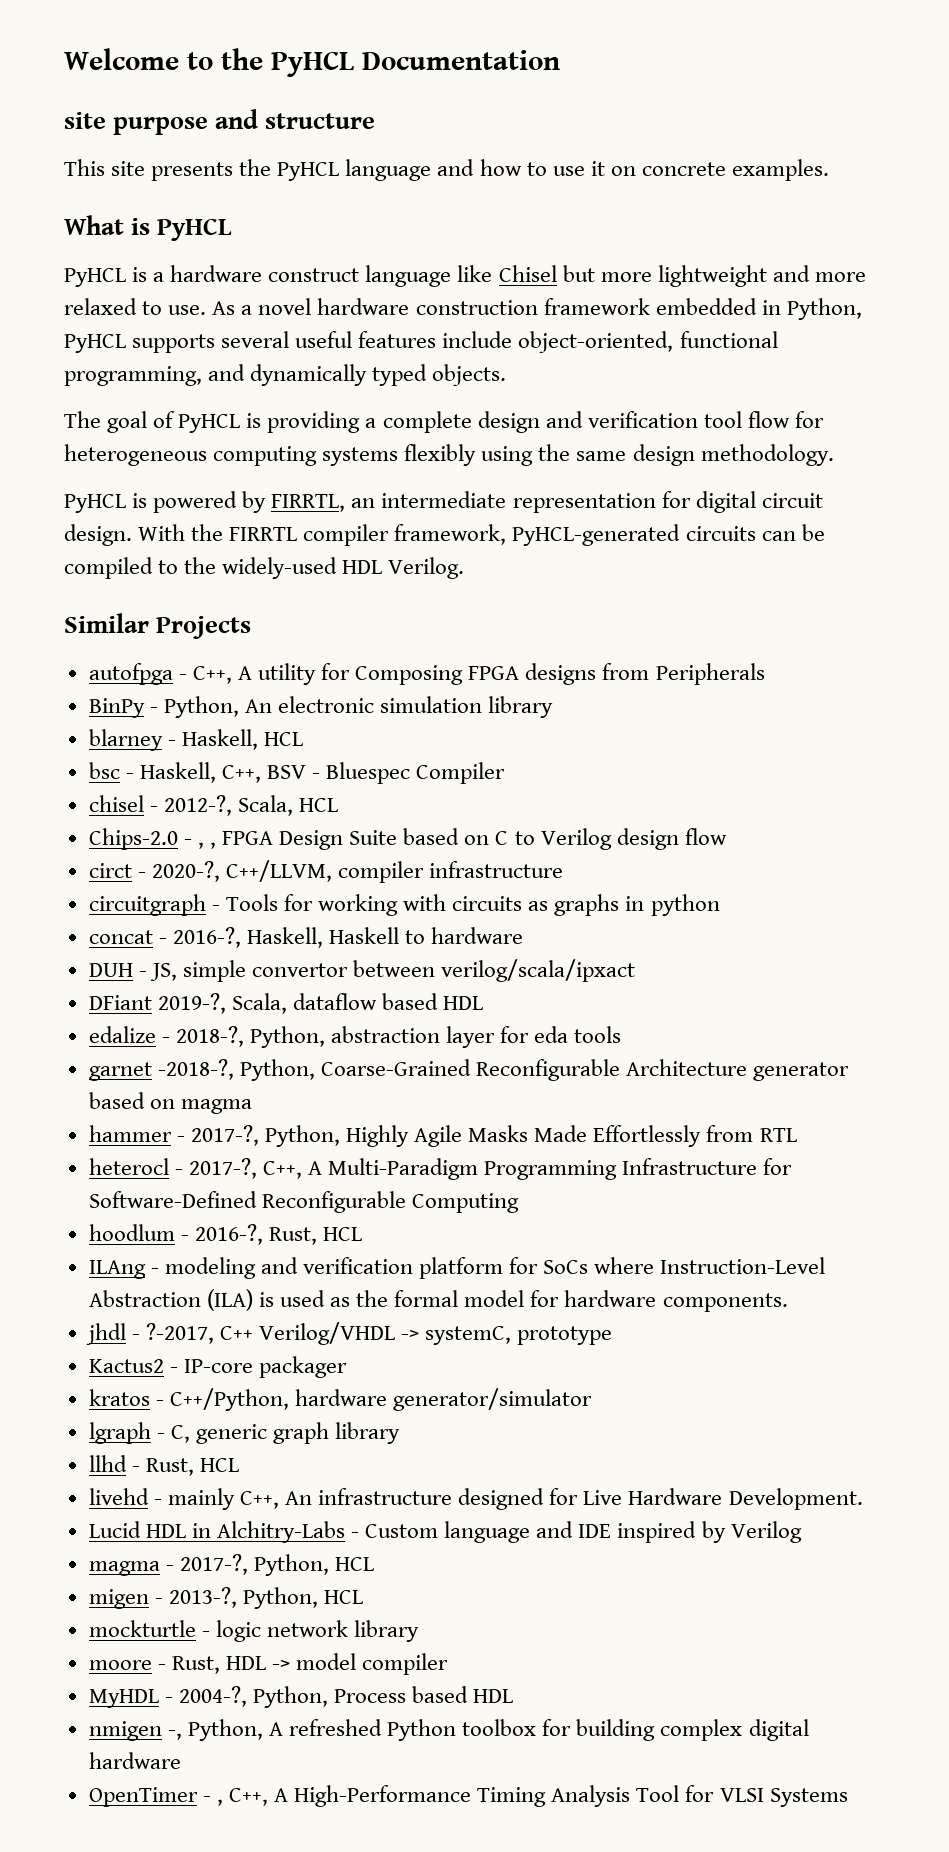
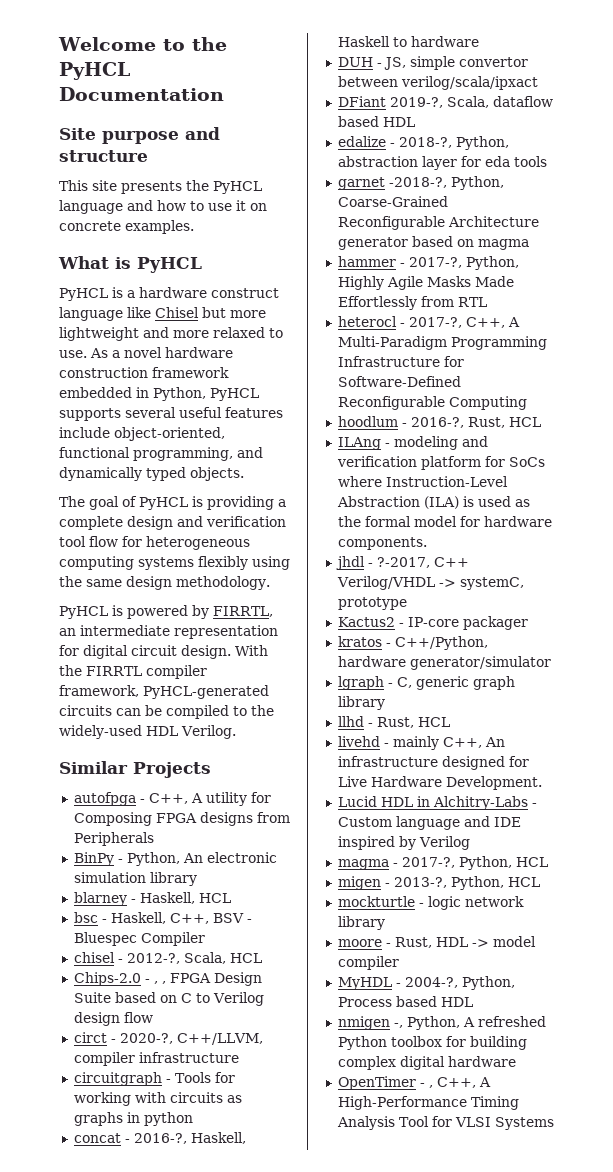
[64,112,106,129] site -> [59,128,96,140] Site

